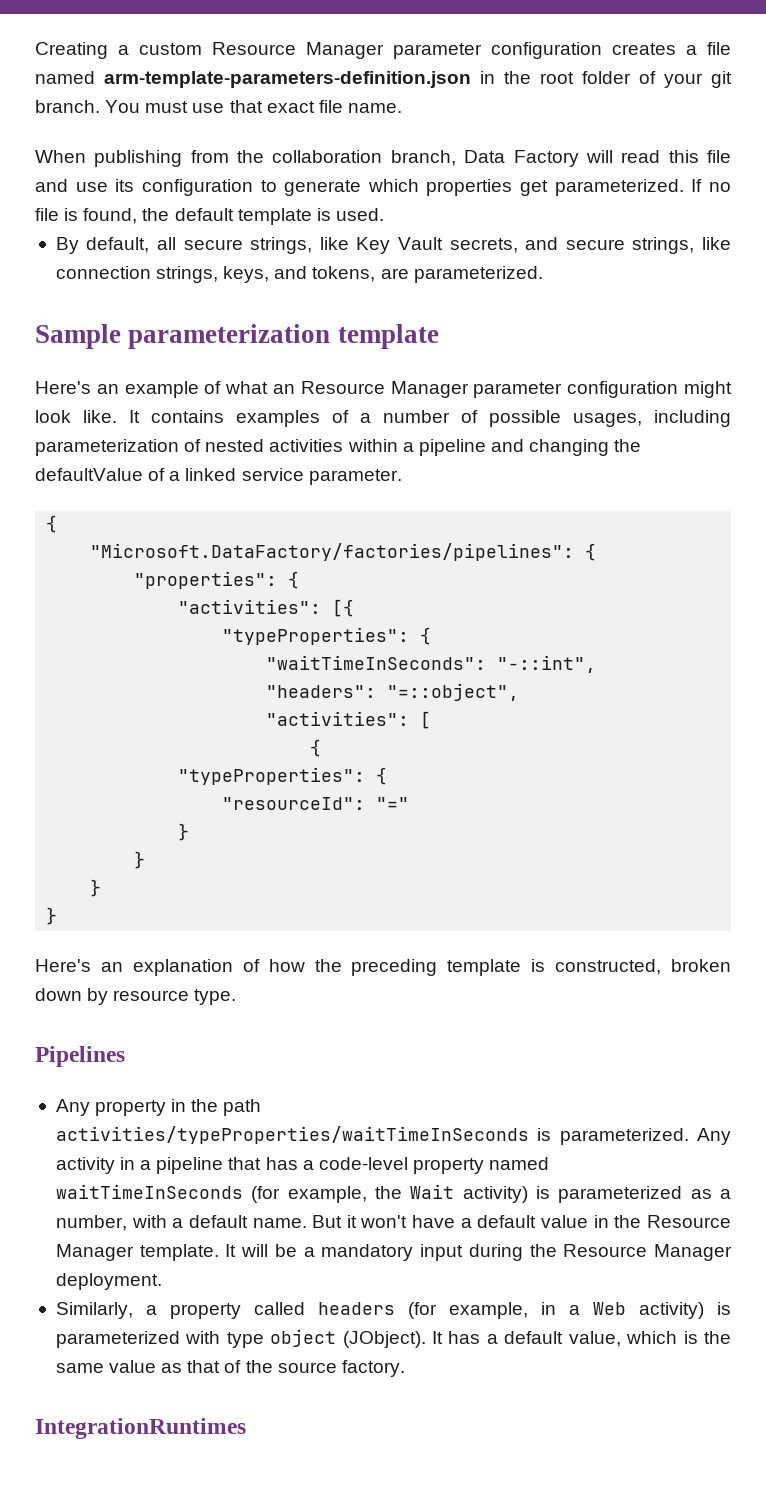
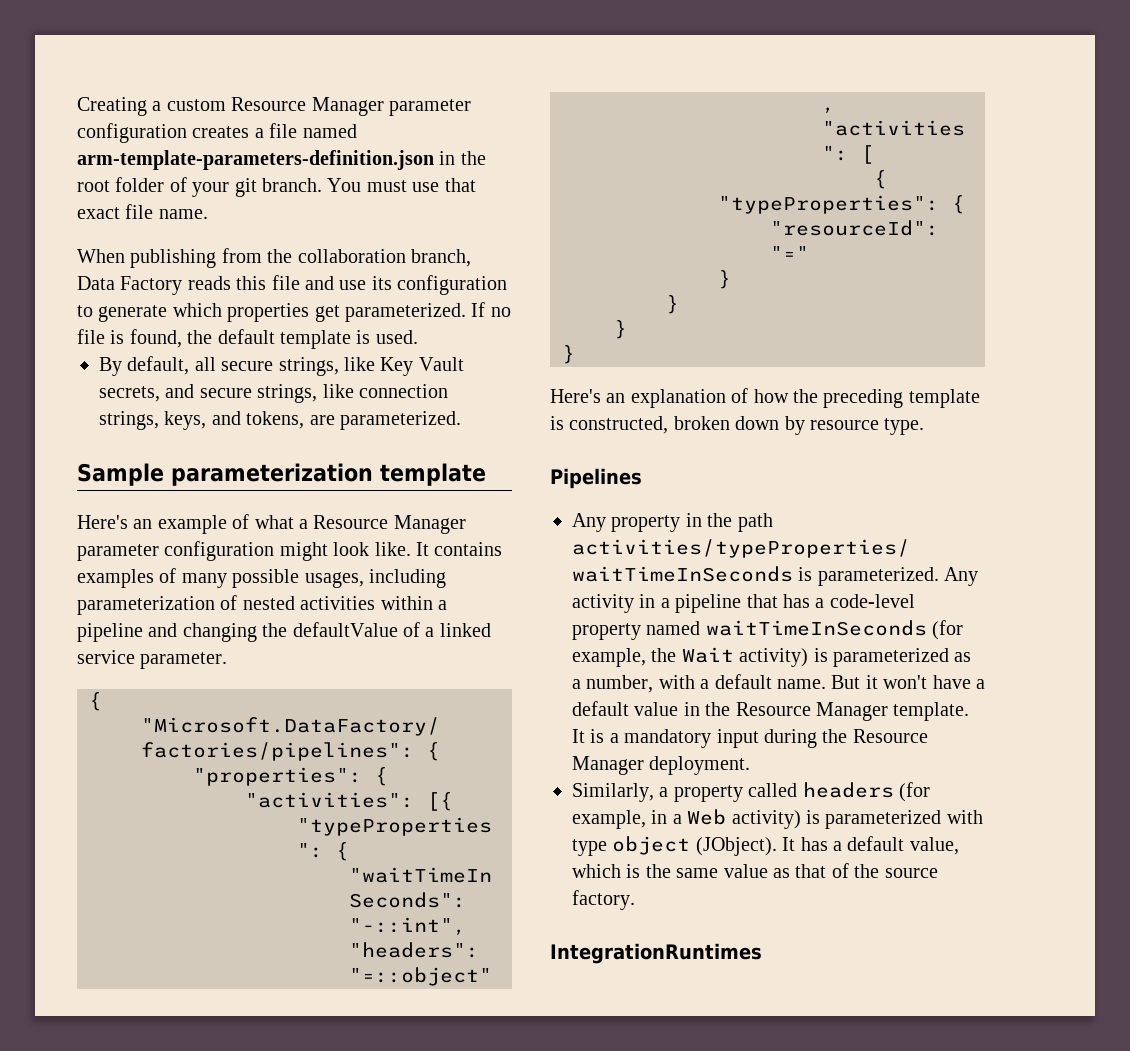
[585,150,661,163] will read -> [187,276,231,290] reads
[273,384,296,394] an -> [299,519,308,529] a
[360,410,478,423] a number of -> [181,573,227,588] many
[241,1244,297,1257] will be -> [590,729,605,743] is

